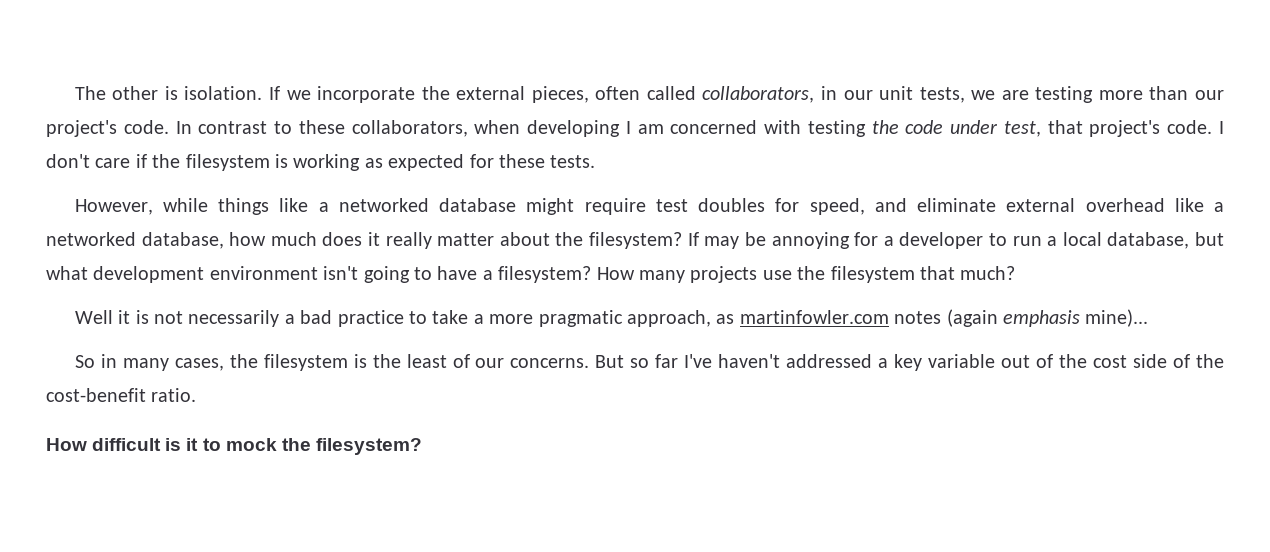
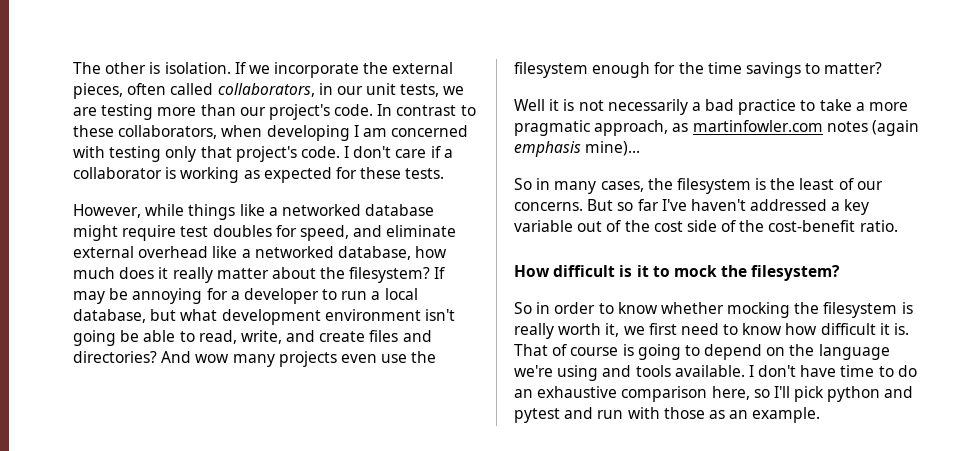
[871,120,1041,137] the code under test, -> [165,146,197,162] only
[152,154,270,171] the filesystem -> [443,149,453,158] [73,167,162,179] a collaborator
[413,266,635,283] to have a filesystem? How -> [120,330,432,344] [73,351,230,363] be able to read, write, and create files and directories? And wow
(758, 274) none -> [340,354,377,363] even
[919,266,1016,280] that much? -> [592,62,883,78] enough for the time savings to matter?
(422, 446) none -> [514,302,913,318] [514,323,910,339] [514,344,890,360] [514,365,917,381] [514,386,914,402] [514,407,821,423] // So in order to know whether mocking the filesystem is really worth it, we first need to know how difficult it is. That of course is going to depend on the language we're using and tools available. I don't have time to do an exhaustive comparison here, so I'll pick python and pytest and run with those as an example.

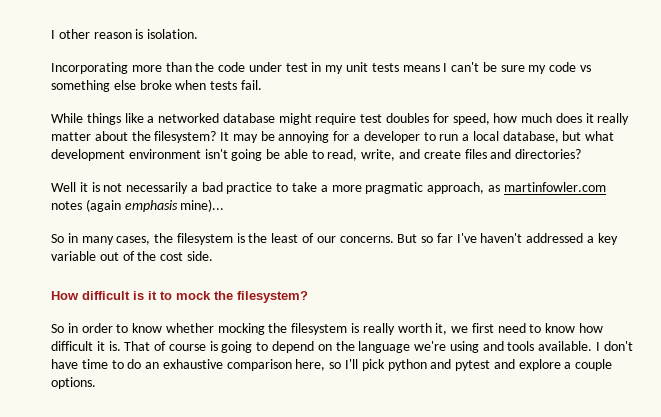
[73,62,147,74] The other -> [51,29,132,39] I other reason
[234,62,454,78] [73,83,465,99] [73,104,476,120] [73,125,469,141] [73,146,453,162] [73,167,445,183] [73,204,185,218] If we incorporate the external pieces, often called collaborators, in our unit tests, we are testing more than our project's code. In contrast to these collaborators, when developing I am concerned with testing only that project's code. I don't care if a collaborator is working as expected for these tests. // However, while -> [51,62,592,74] [51,80,262,92] [51,113,83,123] // Incorporating more than the code under test in my unit tests means I can't be sure my code vs something else broke when tests fail. // While
[353,225,457,237] [73,246,411,260] and eliminate external overhead like a networked database, -> (490, 119) none
[434,267,446,279] If -> [220,132,230,141] It
[161,351,437,367] [514,62,883,78] And wow many projects even use the filesystem enough for the time savings to matter? -> (582, 154) none
[686,220,898,232] side of the cost-benefit ratio. -> [186,251,213,261] side.
[597,407,821,423] run with those as an example. -> [518,359,613,371] [51,377,96,389] explore a couple options.

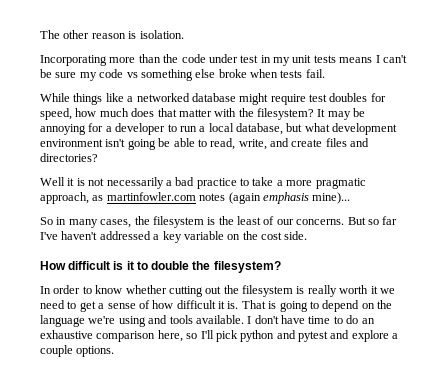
[51,30,55,39] I -> [40,30,60,39] The
[585,113,630,125] [51,131,128,141] it really matter about -> [157,108,237,117] that matter with
[99,251,135,261] out of -> [227,234,241,240] on
[176,291,211,300] mock -> [151,261,190,270] double
[51,323,78,333] So in -> [40,286,51,294] In
[217,323,265,335] mocking -> [168,286,222,297] cutting out
[435,323,576,335] it, we first need to know -> [370,286,395,294] [40,300,150,312] it we need to get a sense of
[154,341,206,351] of course -> (266, 304) none

